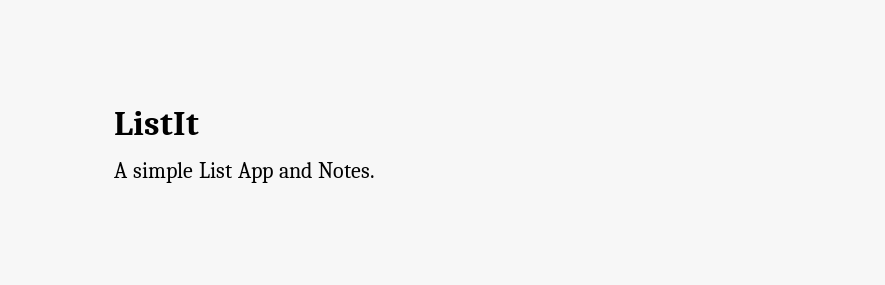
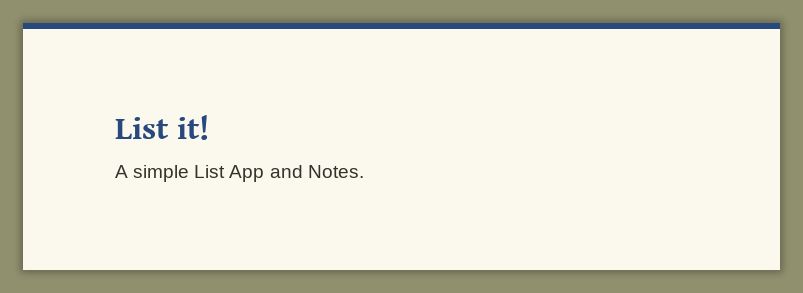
[114,111,199,135] ListIt -> [115,115,210,140] List it!

